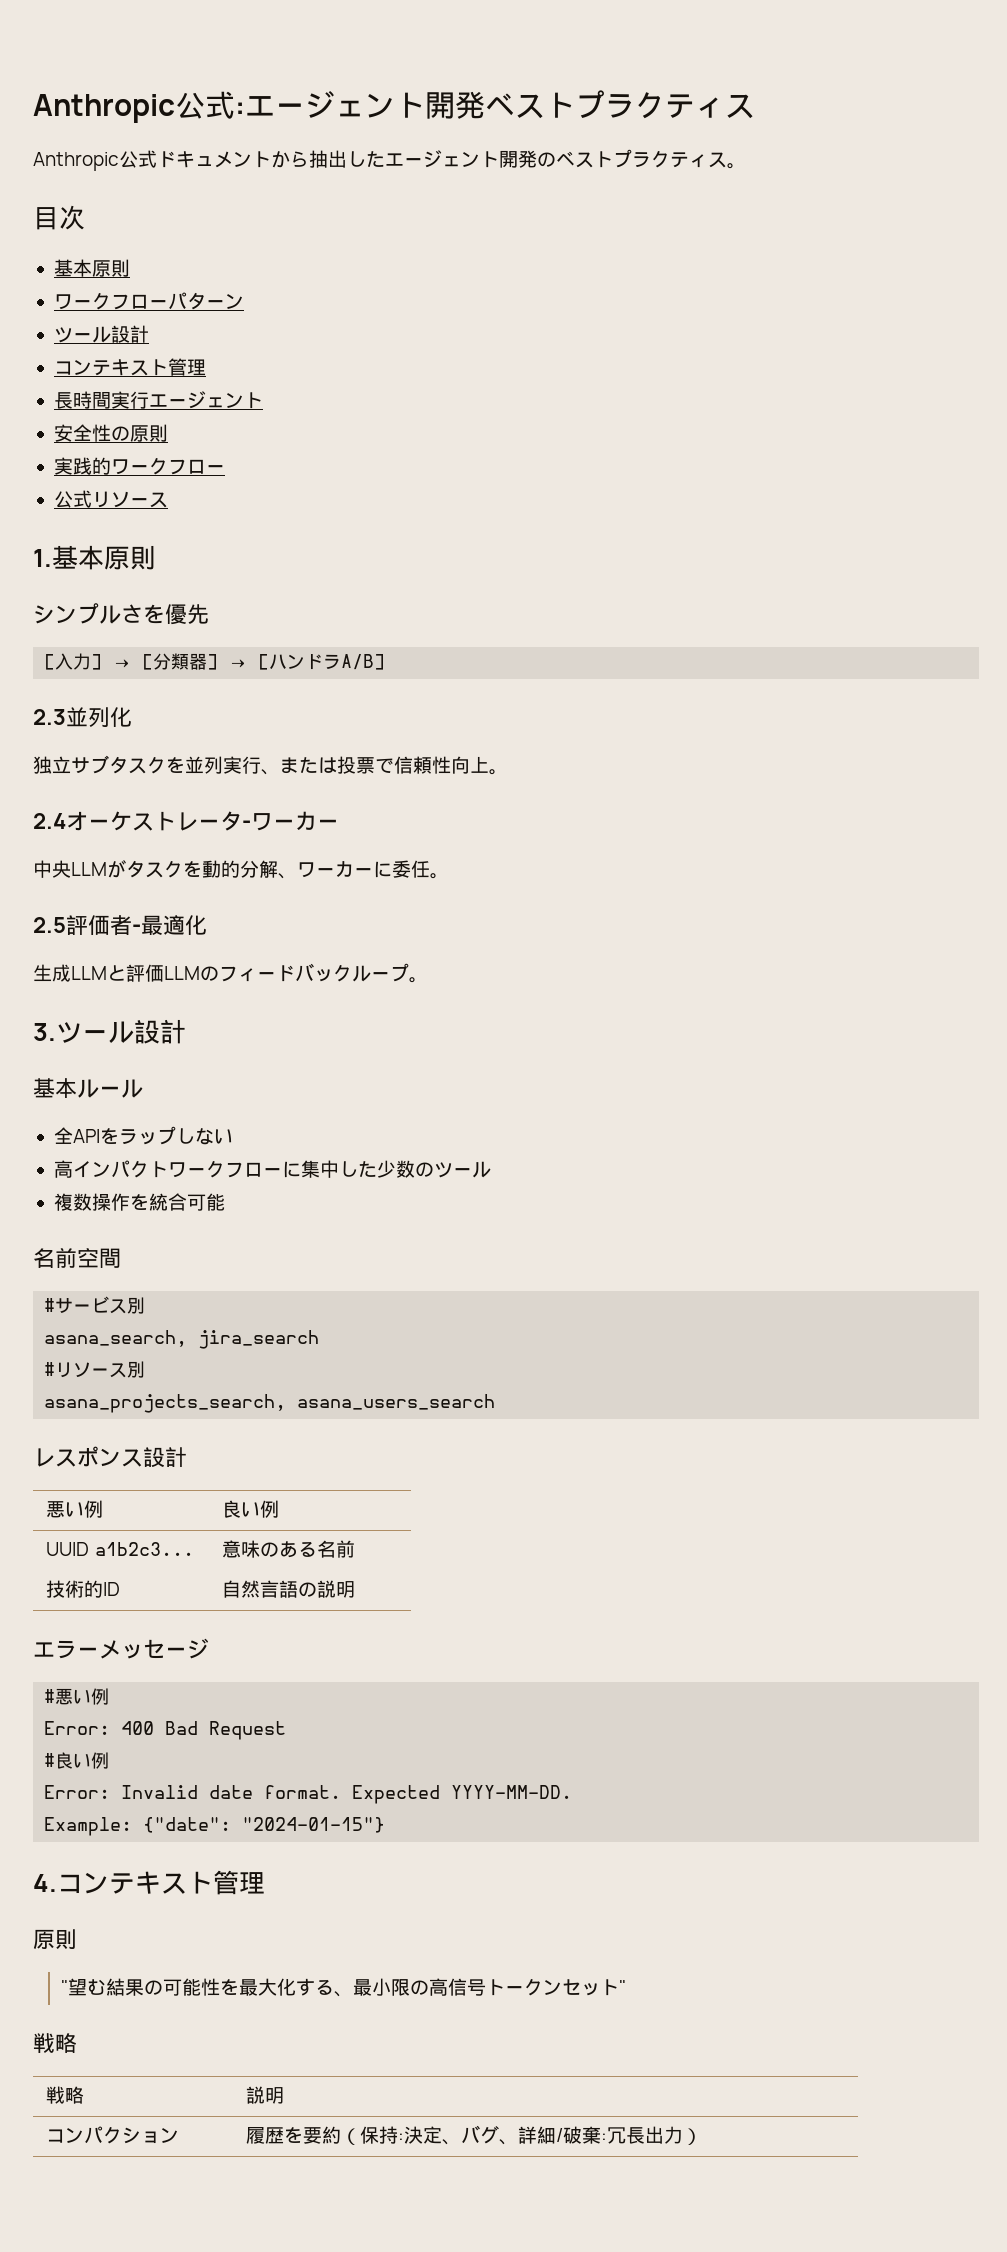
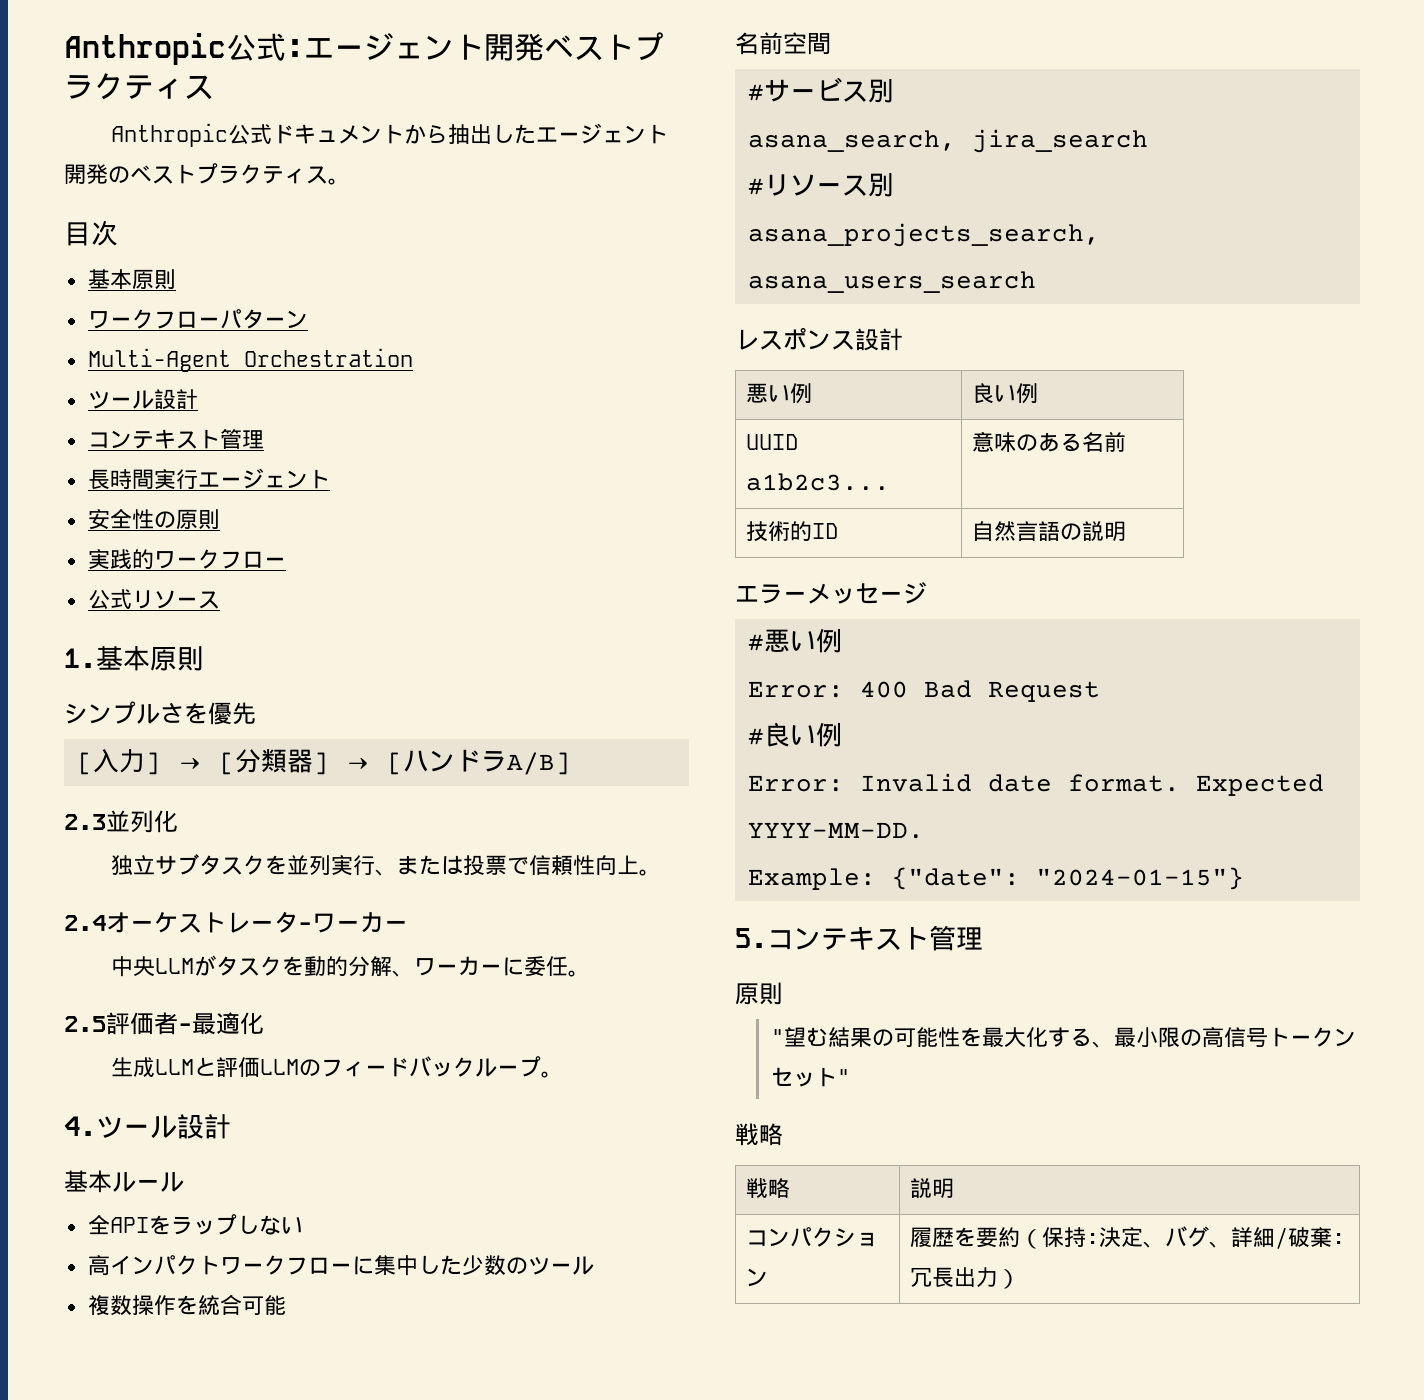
(244, 301) none -> [87,348,413,372] // Multi-Agent Orchestration
[33,1023,56,1041] 3. -> [64,1116,96,1136] 4.
[33,1874,57,1892] 4. -> [735,928,767,948] 5.

